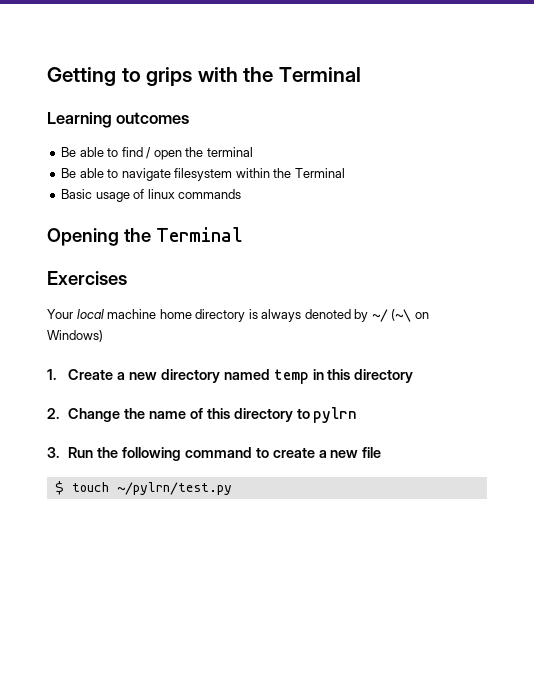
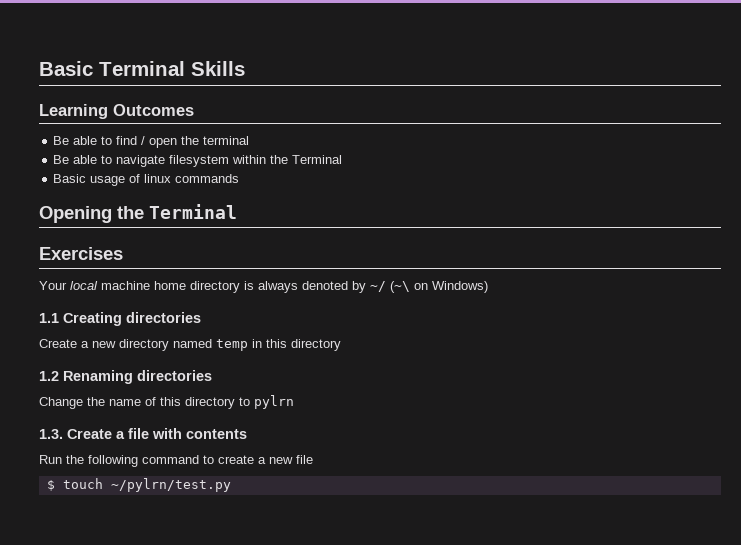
[47,67,361,86] Getting to grips with the Terminal -> [39,61,245,76] Basic Terminal Skills
[116,112,190,124] outcomes -> [113,104,194,116] Outcomes
[47,369,56,380] 1. -> [39,312,201,326] 1.1 Creating directories //
[47,408,59,419] 2. -> [39,370,212,384] 1.2 Renaming directories //
[47,447,59,458] 3. -> [39,428,247,439] 1.3. Create a file with contents //

